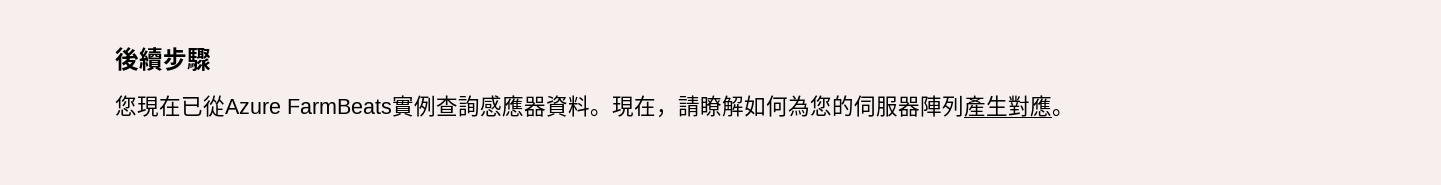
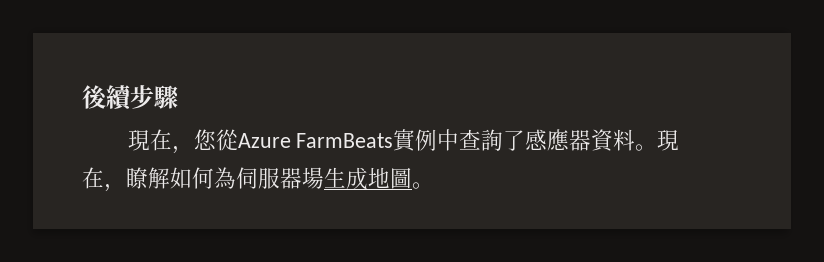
[115,95,203,117] 您現在已 -> [127,129,216,154] 現在，您
[436,95,480,117] 查詢 -> [437,129,526,151] 中查詢了
[678,95,700,117] 請 -> (126, 188) none
[810,95,1052,117] 您的伺服器陣列產生對應 -> [236,167,412,190] 伺服器場生成地圖

